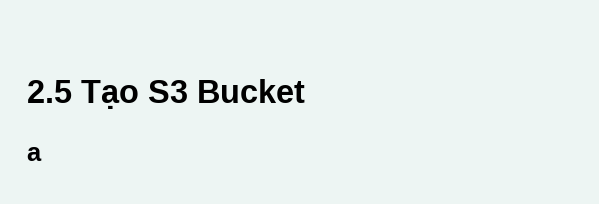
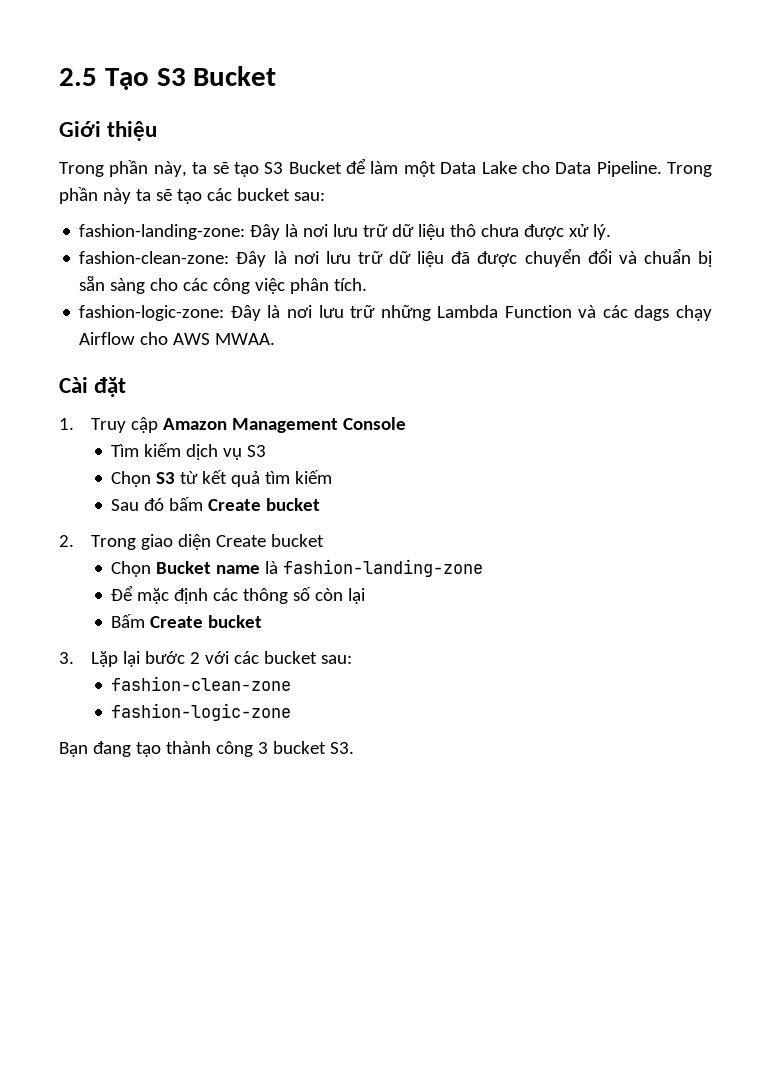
[27,147,42,161] a -> [59,121,158,141] [59,158,712,177] [59,187,325,204] [79,224,612,240] [79,248,712,267] [79,275,368,294] [79,305,712,321] [79,332,276,345] [59,377,127,397] [59,417,406,433] [111,443,267,460] [111,470,333,487] [111,497,321,511] [59,534,324,550] [111,559,484,577] [111,585,366,604] [111,614,263,628] [59,651,352,667] [111,676,292,691] [111,703,292,721] [59,741,354,757] Giới thiệu // Trong phần này, ta sẽ tạo S3 Bucket để làm một Data Lake cho Data Pipeline. Trong phần này ta sẽ tạo các bucket sau: // fashion-landing-zone: Đây là nơi lưu trữ dữ liệu thô chưa được xử lý. // fashion-clean-zone: Đây là nơi lưu trữ dữ liệu đã được chuyển đổi và chuẩn bị sẵn sàng cho các công việc phân tích. // fashion-logic-zone: Đây là nơi lưu trữ những Lambda Function và các dags chạy Airflow cho AWS MWAA. // Cài đặt // 1. Truy cập Amazon Management Console // Tìm kiếm dịch vụ S3 // Chọn S3 từ kết quả tìm kiếm // Sau đó bấm Create bucket // 2. Trong giao diện Create bucket // Chọn Bucket name là fashion-landing-zone // Để mặc định các thông số còn lại // Bấm Create bucket // 3. Lặp lại bước 2 với các bucket sau: // fashion-clean-zone // fashion-logic-zone // Bạn đang tạo thành công 3 bucket S3.

